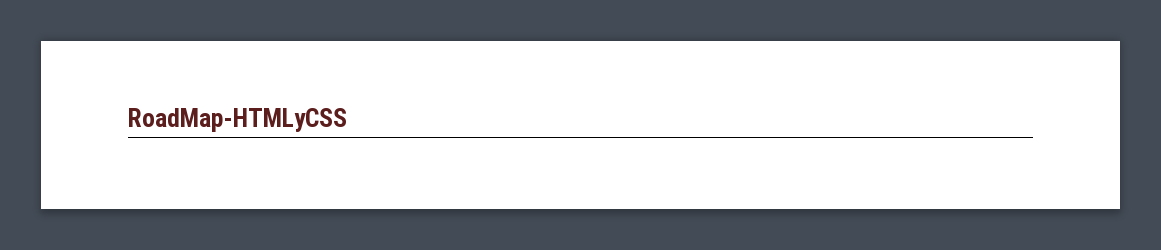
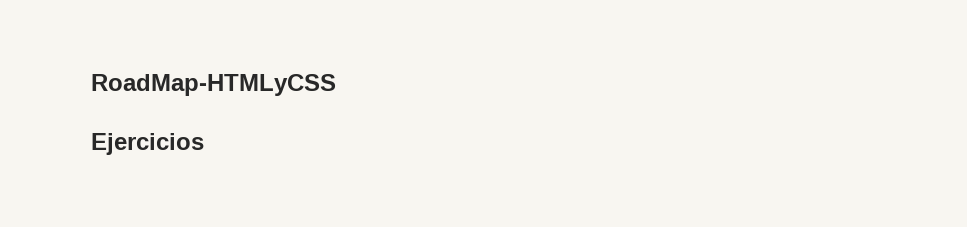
(347, 120) none -> [91,133,204,155] // Ejercicios

